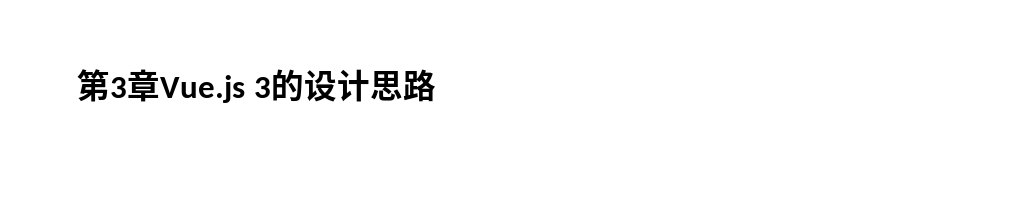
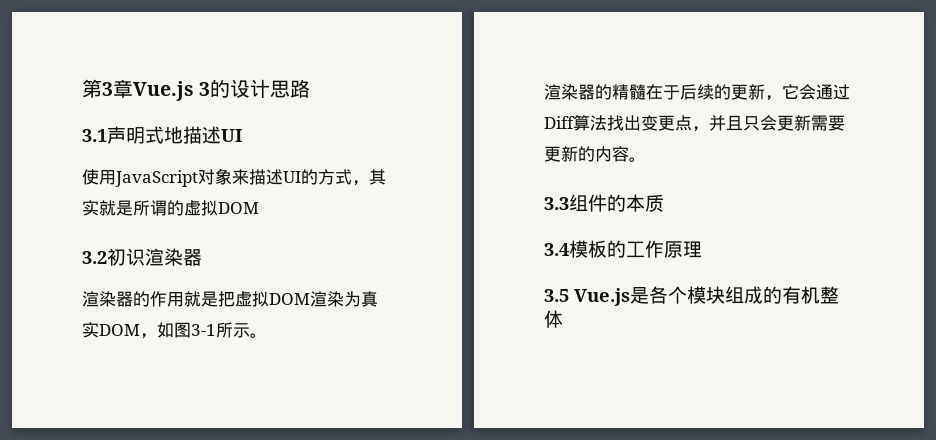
(436, 85) none -> [82,126,242,144] [82,168,386,187] [82,200,259,216] [82,248,202,266] [82,291,378,307] [82,322,267,339] [544,84,850,101] [544,115,845,132] [544,146,646,162] [544,194,664,212] [544,240,702,258] [544,286,839,306] [544,310,563,328] // 3.1声明式地描述UI // 使用JavaScript对象来描述UI的方式，其实就是所谓的虚拟DOM // 3.2初识渲染器 // 渲染器的作用就是把虚拟DOM渲染为真实DOM，如图3-1所示。 // 渲染器的精髓在于后续的更新，它会通过Diff算法找出变更点，并且只会更新需要更新的内容。 // 3.3组件的本质 // 3.4模板的工作原理 // 3.5 Vue.js是各个模块组成的有机整体

